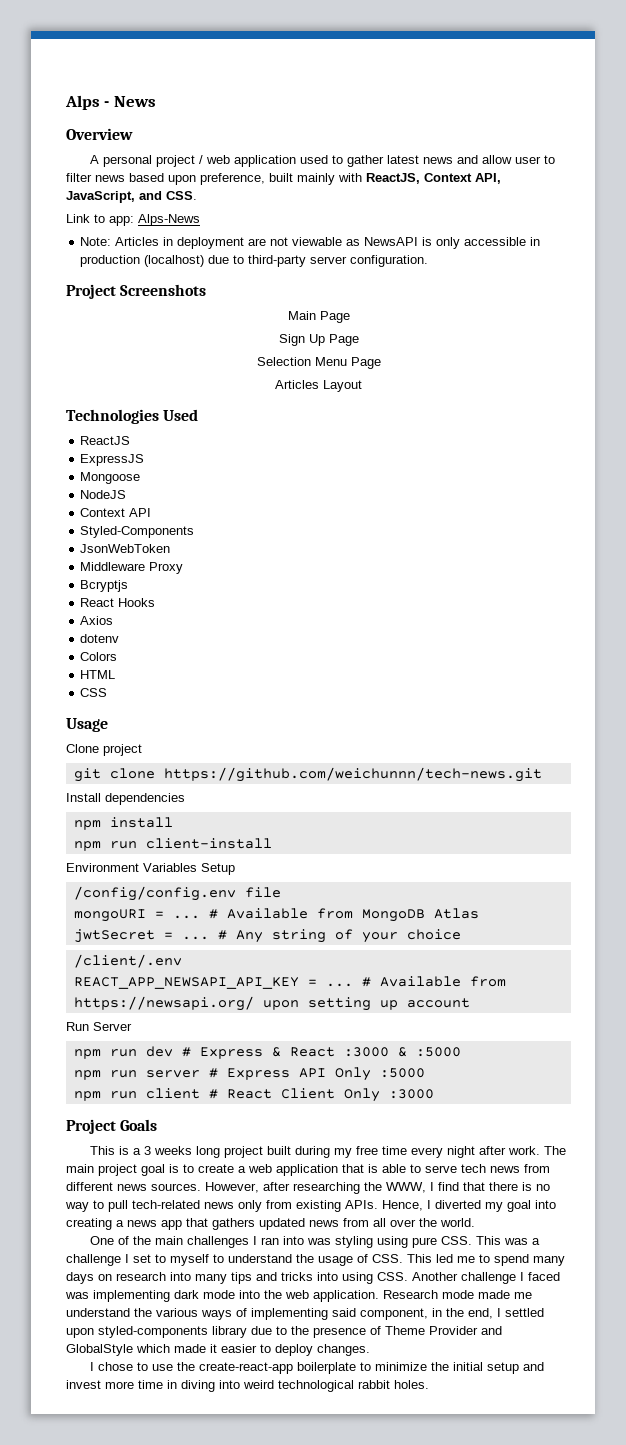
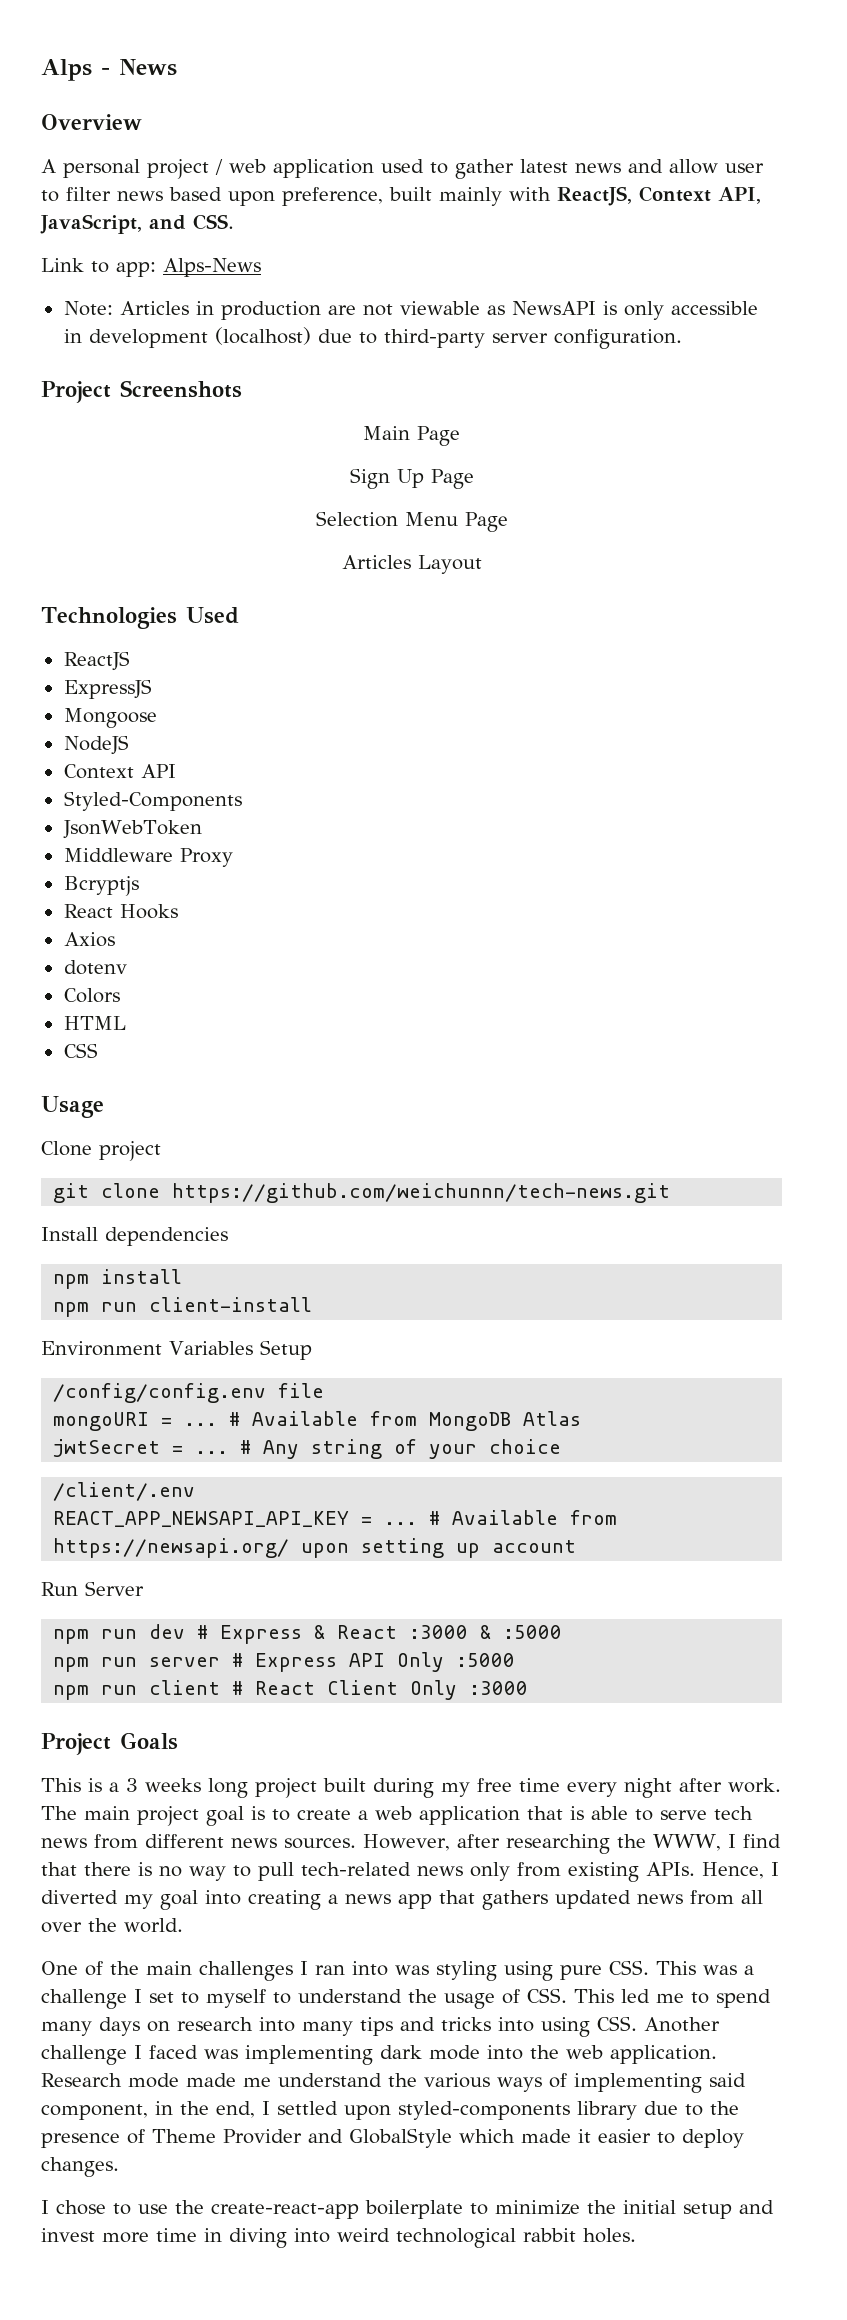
[177,237,245,249] deployment -> [220,301,321,320] production
[80,255,141,267] production -> [88,329,208,348] development

